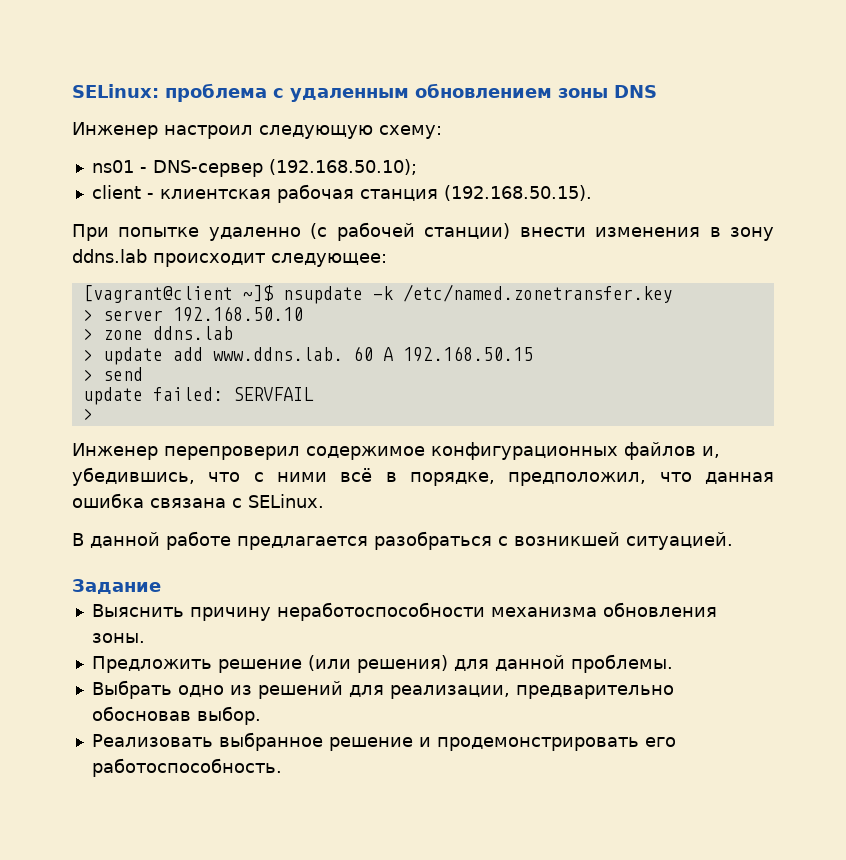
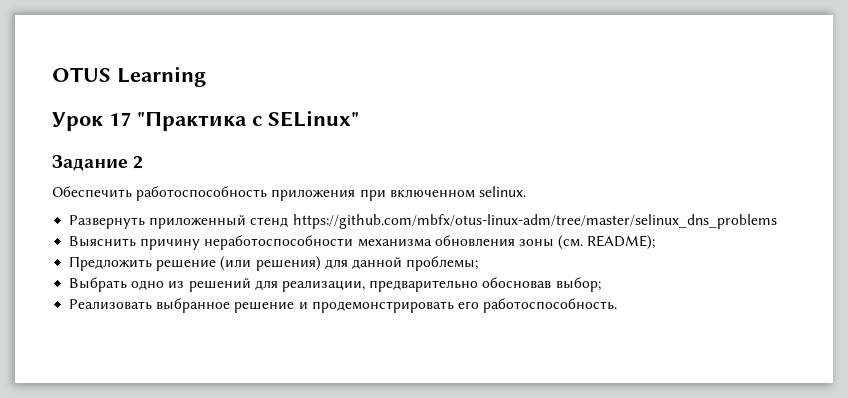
[72,83,657,102] [72,122,442,139] [91,159,417,177] [91,184,592,203] [72,222,775,241] [72,249,387,267] [82,284,673,304] [82,306,303,322] [82,326,233,340] [82,346,533,365] [82,367,143,381] [82,387,314,405] [82,408,93,420] [72,442,720,460] [72,467,774,486] [72,493,324,508] [72,531,733,550] [72,579,161,594] SELinux: проблема с удаленным обновлением зоны DNS // Инженер настроил следующую схему: // ns01 - DNS-сервер (192.168.50.10); // client - клиентская рабочая станция (192.168.50.15). // При попытке удаленно (с рабочей станции) внести изменения в зону ddns.lab происходит следующее: // [vagrant@client ~]$ nsupdate -k /etc/named.zonetransfer.key // > server 192.168.50.10 // > zone ddns.lab // > update add www.ddns.lab. 60 A 192.168.50.15 // > send // update failed: SERVFAIL // > // Инженер перепроверил содержимое конфигурационных файлов и, убедившись, что с ними всё в порядке, предположил, что данная ошибка связана с SELinux. // В данной работе предлагается разобраться с возникшей ситуацией. // Задание -> [52,66,206,87] [52,110,359,131] [52,155,144,171] [52,186,526,201] [69,214,777,229] OTUS Learning // Урок 17 "Практика с SELinux" // Задание 2 // Обеспечить работоспособность приложения при включенном selinux. // Развернуть приложенный стенд https://github.com/mbfx/otus-linux-adm/tree/master/selinux_dns_problems
[91,633,145,643] зоны. -> [518,235,656,250] зоны (см. README);
[570,654,673,673] проблемы. -> [406,256,479,271] проблемы;
[196,706,261,725] выбор. -> [555,277,601,292] выбор;

